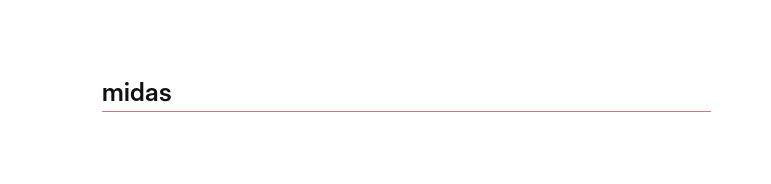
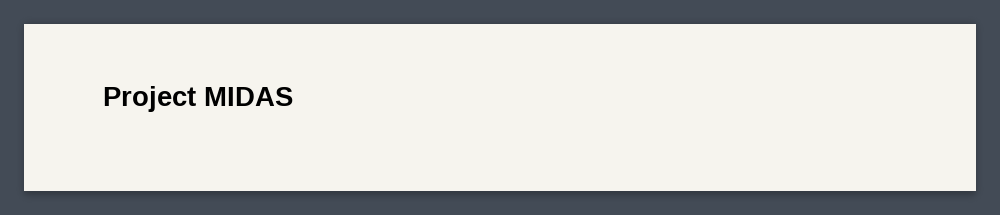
[102,82,172,102] midas -> [103,86,293,112] Project MIDAS

